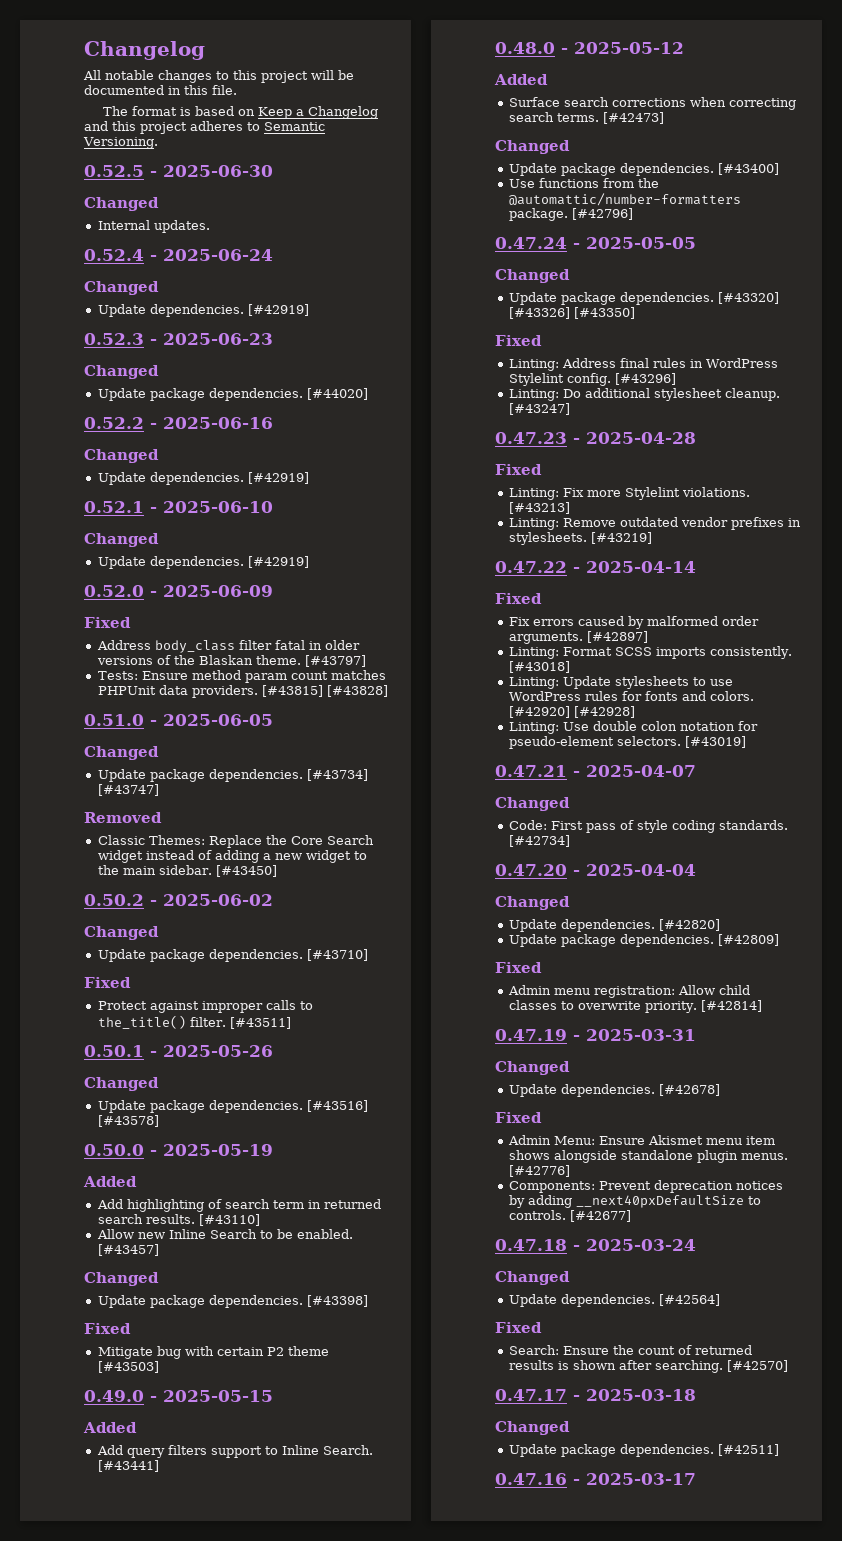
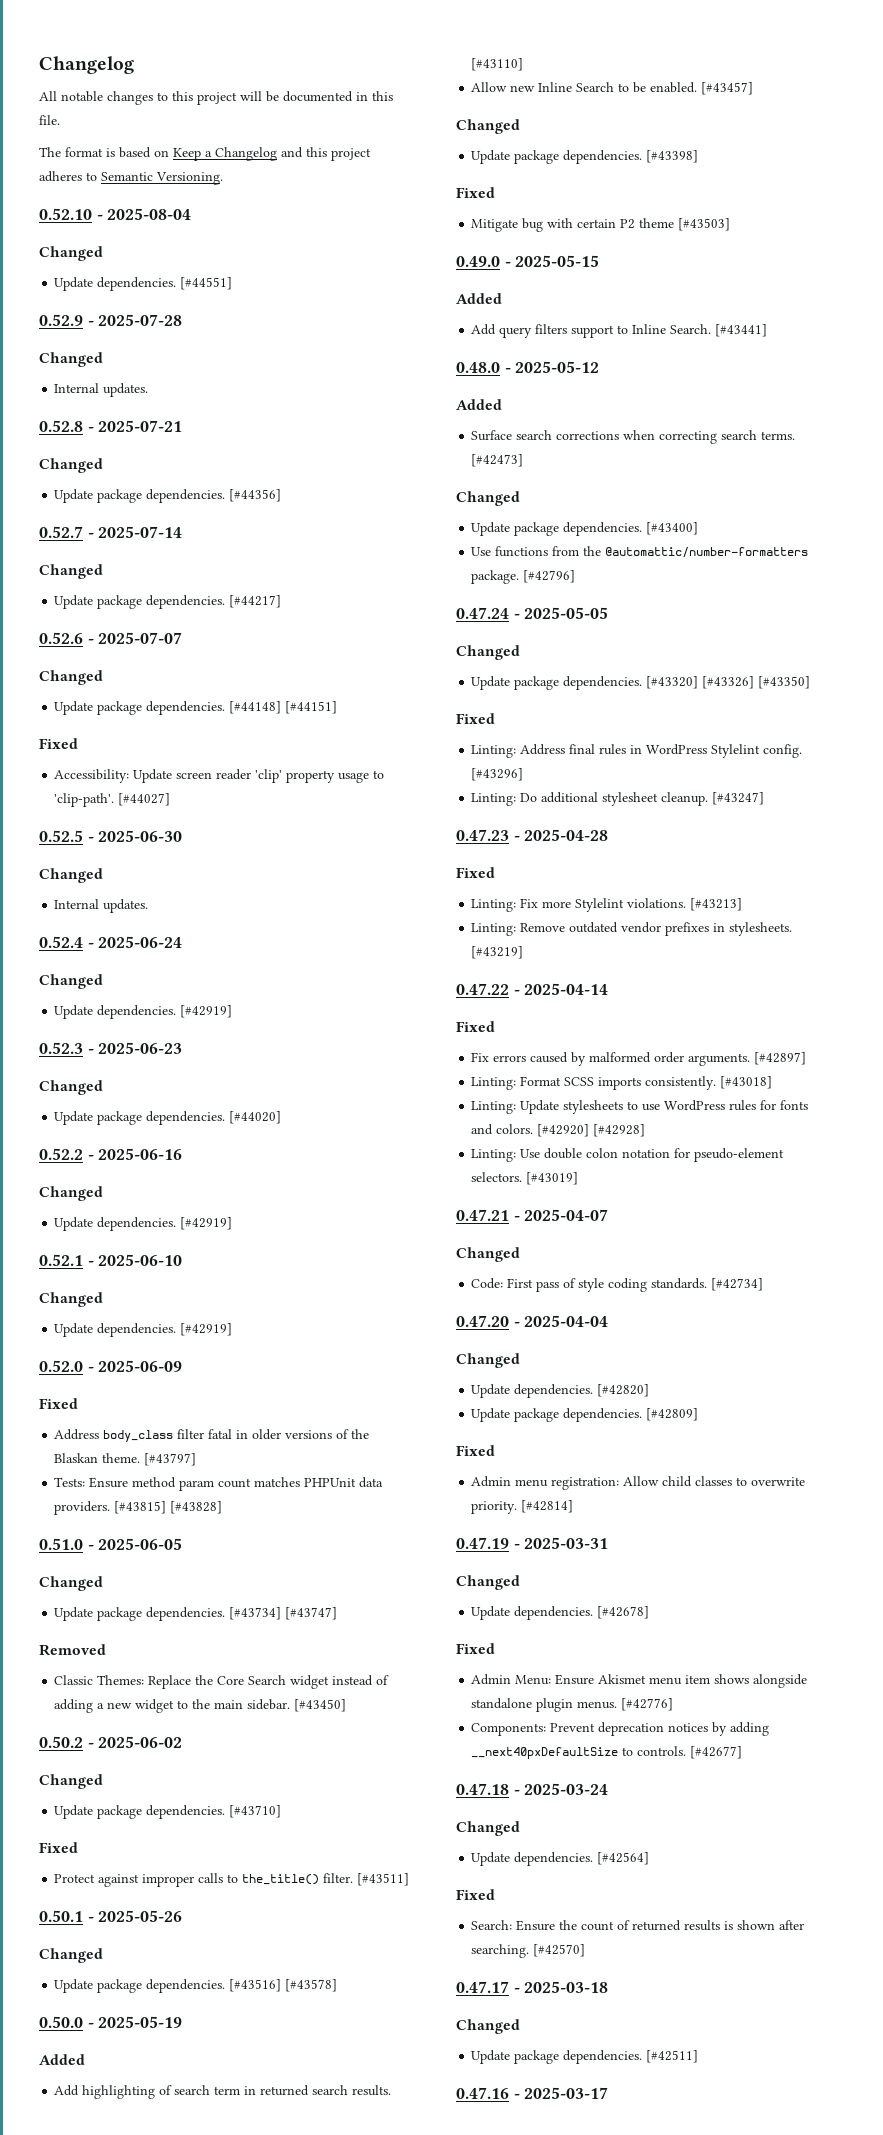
(158, 143) none -> [39,208,192,220] [39,246,103,261] [54,277,233,291] [39,314,183,326] [39,352,103,367] [54,383,149,397] [39,420,183,432] [39,458,103,473] [54,489,282,503] [39,526,183,538] [39,564,103,579] [54,595,282,609] [39,632,183,644] [39,670,103,685] [54,701,338,715] [39,738,78,749] [54,769,385,783] [54,793,171,807] // 0.52.10 - 2025-08-04 // Changed // Update dependencies. [#44551] // 0.52.9 - 2025-07-28 // Changed // Internal updates. // 0.52.8 - 2025-07-21 // Changed // Update package dependencies. [#44356] // 0.52.7 - 2025-07-14 // Changed // Update package dependencies. [#44217] // 0.52.6 - 2025-07-07 // Changed // Update package dependencies. [#44148] [#44151] // Fixed // Accessibility: Update screen reader 'clip' property usage to 'clip-path'. [#44027]

